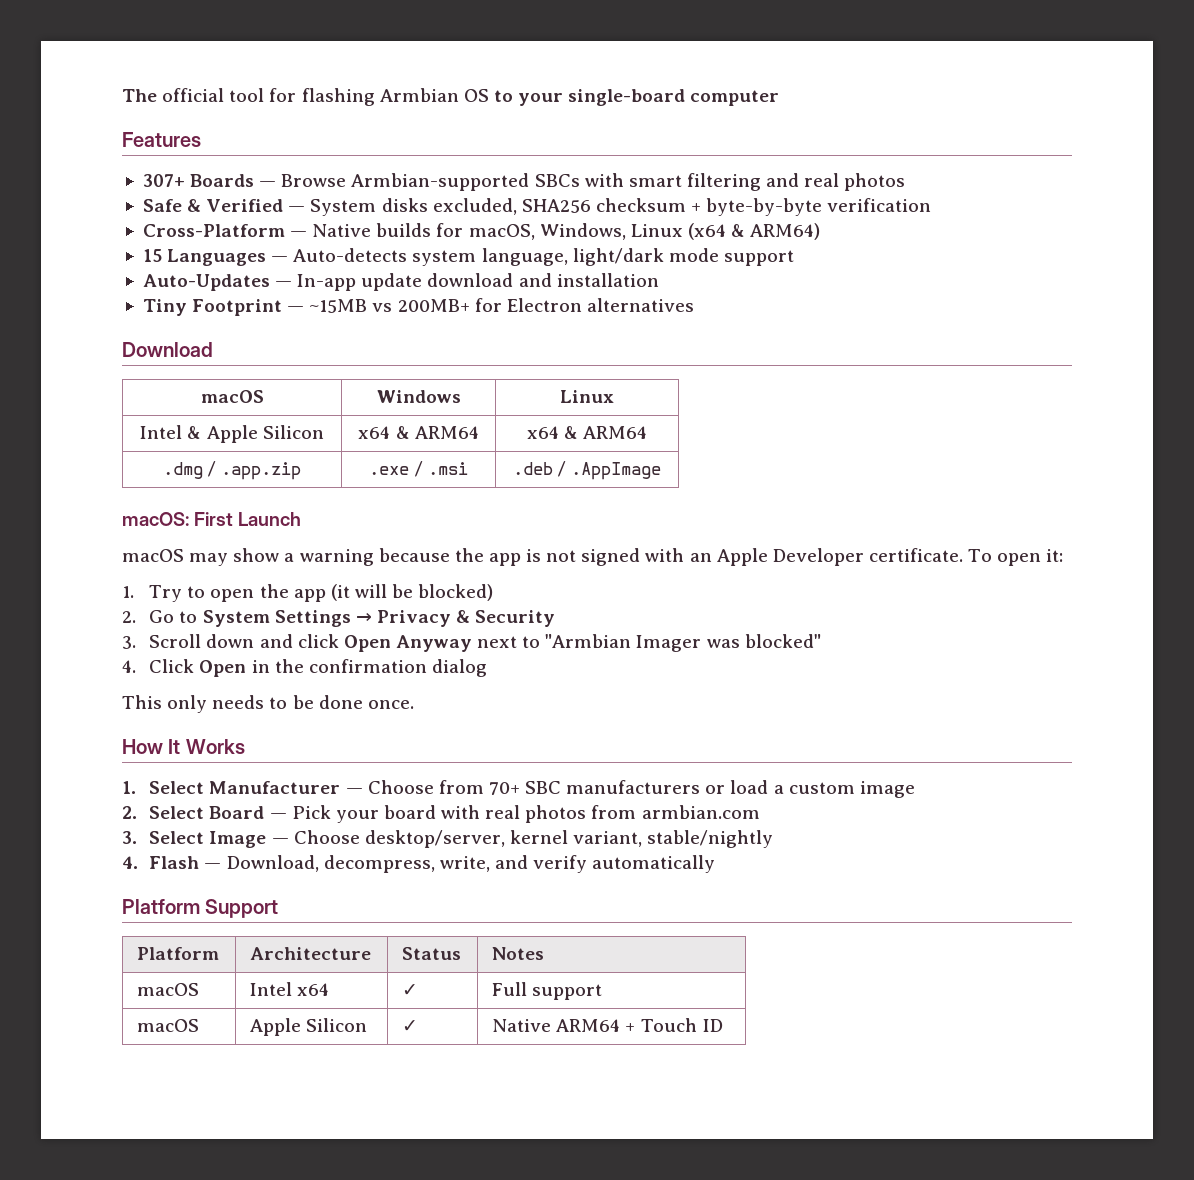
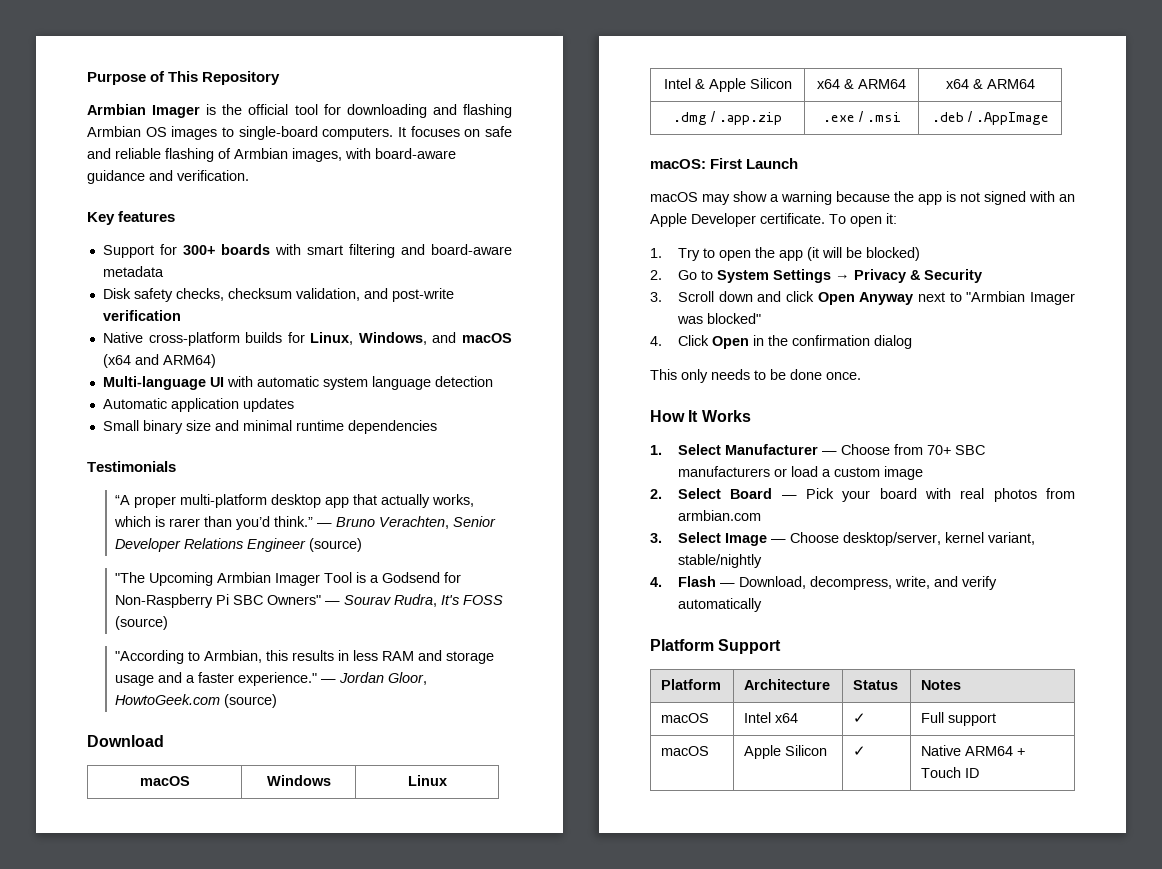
[122,89,157,102] The -> [87,71,281,85] [87,104,243,118] Purpose of This Repository // Armbian Imager is the
(297, 95) none -> [346,104,457,118] downloading and
[493,89,780,106] [122,132,201,147] [142,173,906,191] [142,198,932,216] [142,223,821,240] [142,248,794,266] [142,273,659,291] [142,298,694,316] to your single-board computer // Features // 307+ Boards — Browse Armbian-supported SBCs with smart filtering and real photos // Safe & Verified — System disks excluded, SHA256 checksum + byte-by-byte verification // Cross-Platform — Native builds for macOS, Windows, Linux (x64 & ARM64) // 15 Languages — Auto-detects system language, light/dark mode support // Auto-Updates — In-app update download and installation // Tiny Footprint — ~15MB vs 200MB+ for Electron alternatives -> [171,126,512,140] [87,148,456,162] [87,170,249,184] [87,211,176,225] [102,244,512,258] [102,266,164,277] [102,288,454,302] [102,310,181,321] [102,332,512,346] [102,354,216,368] [102,376,493,390] [102,398,294,412] [102,420,437,434] [87,461,176,472] [115,494,475,508] [114,516,497,530] [115,538,363,552] [115,572,462,586] [115,594,504,608] [115,616,169,630] [115,650,495,664] [115,672,428,686] [115,694,278,708] images to single-board computers. It focuses on safe and reliable flashing of Armbian images, with board-aware guidance and verification. // Key features // Support for 300+ boards with smart filtering and board-aware metadata // Disk safety checks, checksum validation, and post-write verification // Native cross-platform builds for Linux, Windows, and macOS (x64 and ARM64) // Multi-language UI with automatic system language detection // Automatic application updates // Small binary size and minimal runtime dependencies // Testimonials // “A proper multi-platform desktop app that actually works, which is rarer than you’d think.” — Bruno Verachten, Senior Developer Relations Engineer (source) // "The Upcoming Armbian Imager Tool is a Godsend for Non-Raspberry Pi SBC Owners" — Sourav Rudra, It's FOSS (source) // "According to Armbian, this results in less RAM and storage usage and a faster experience." — Jordan Gloor, HowtoGeek.com (source)

